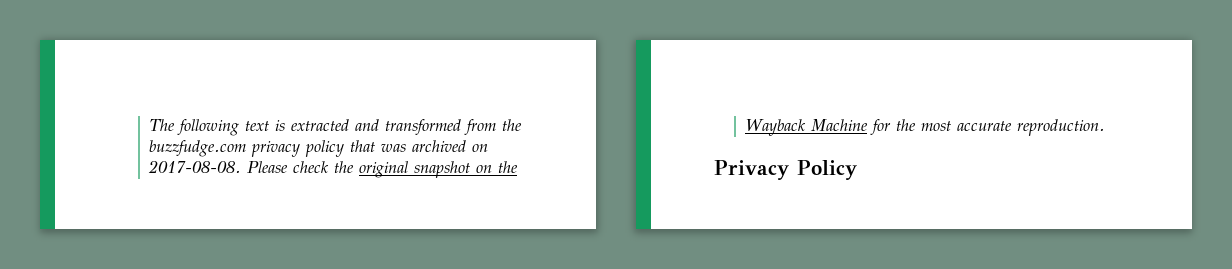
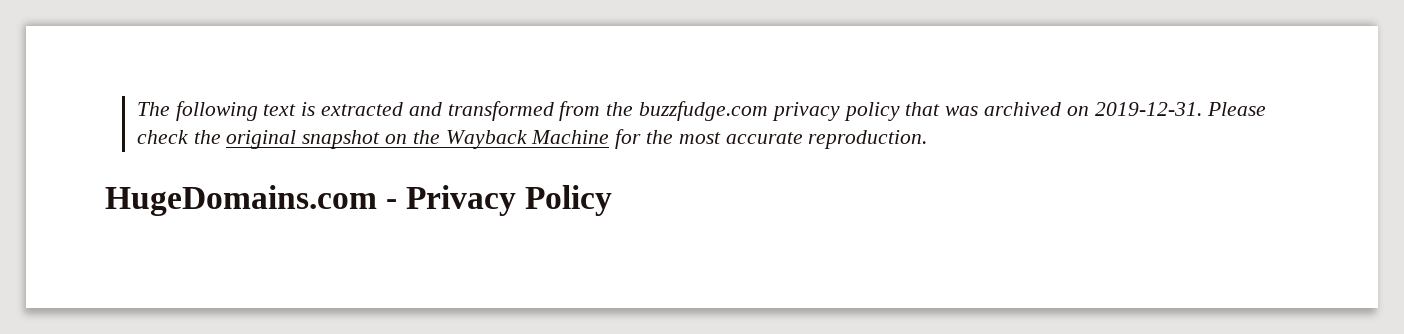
[148,160,242,173] 2017-08-08. -> [1094,102,1202,116] 2019-12-31.
(1106, 127) none -> [105,185,398,216] HugeDomains.com -

